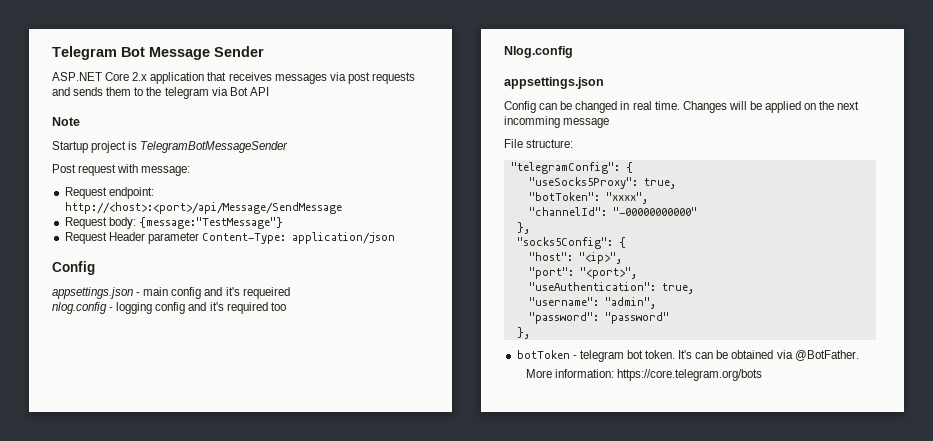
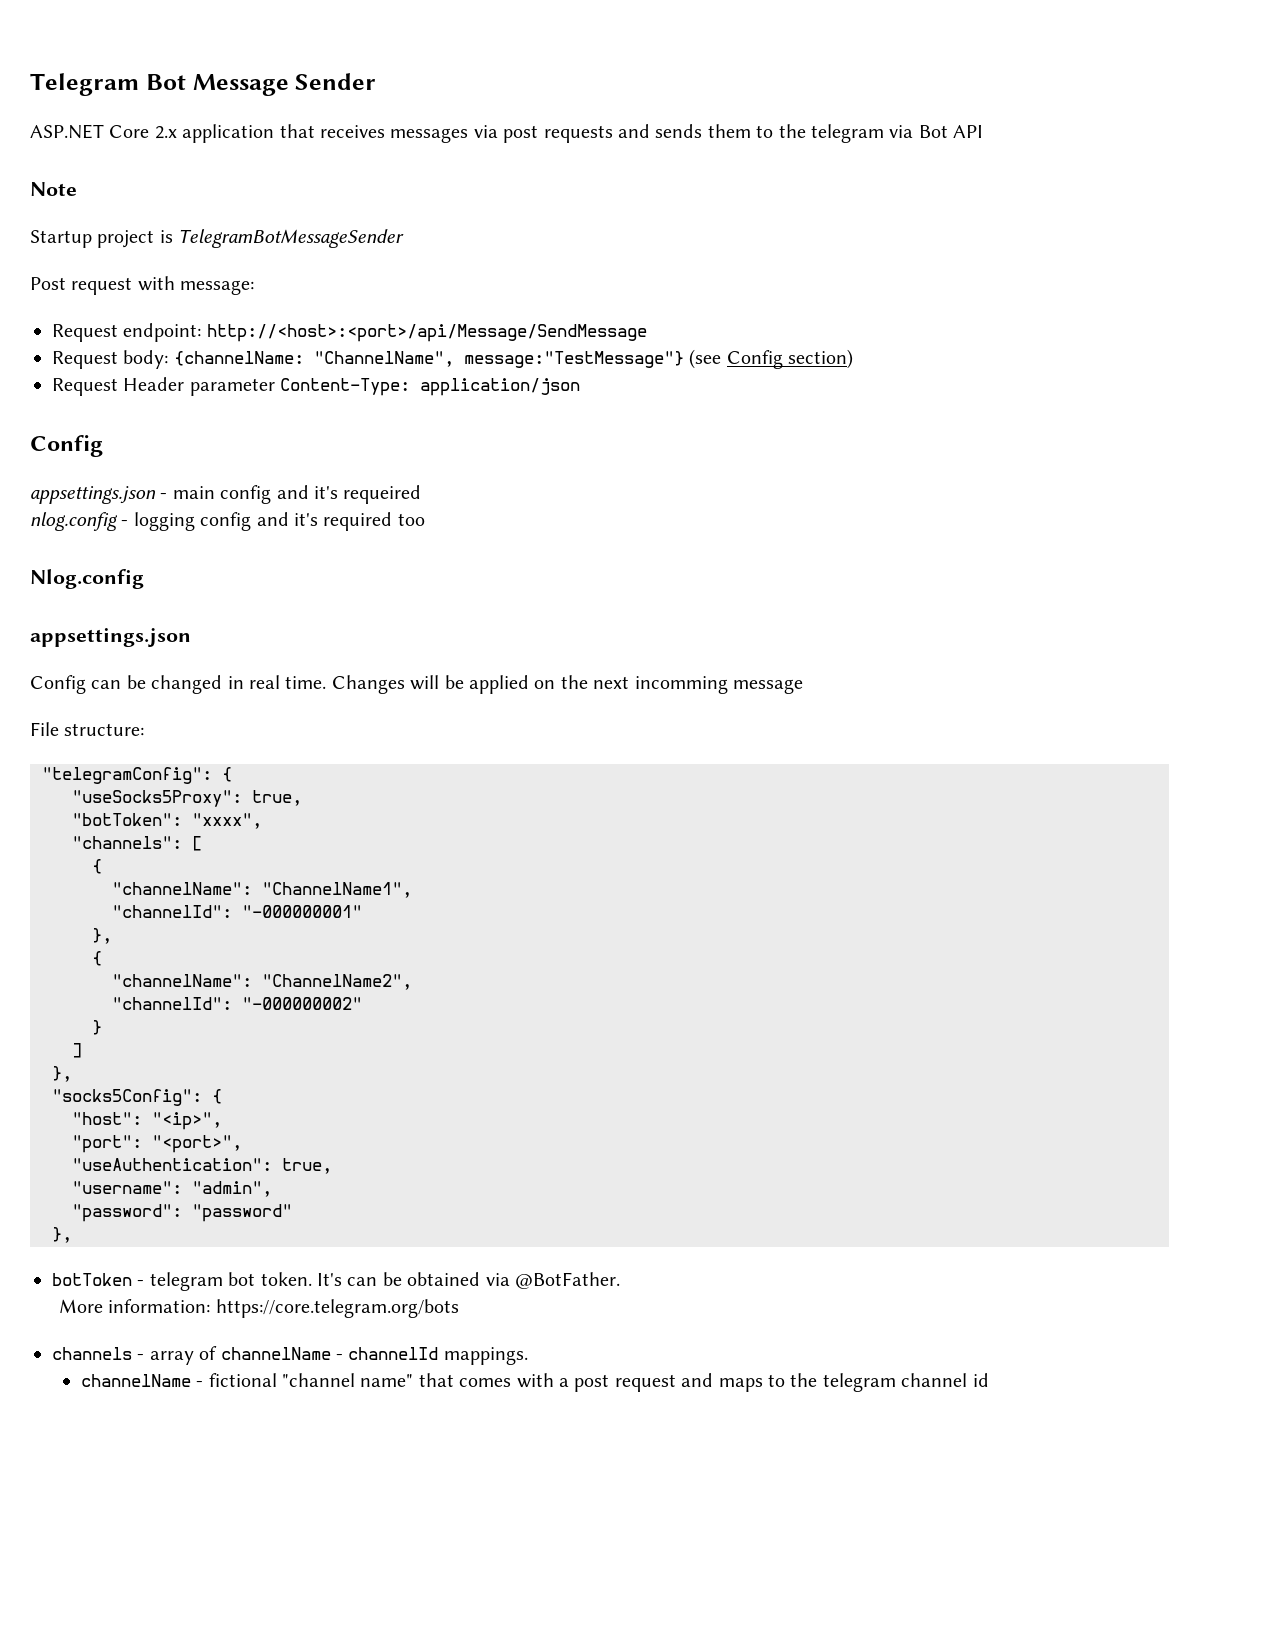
[138,217,283,229] {message:"TestMessage"} -> [173,349,853,369] {channelName: "ChannelName", message:"TestMessage"} (see Config section)
[528,207,697,216] "channelId": "-00000000000" -> [72,836,202,851] [92,859,102,874] [112,882,412,898] [112,905,362,918] [92,928,112,944] [92,951,102,966] [112,974,412,990] [112,997,362,1010] [92,1020,102,1035] [72,1043,82,1058] "channels": [ // { // "channelName": "ChannelName1", // "channelId": "-000000001" // }, // { // "channelName": "ChannelName2", // "channelId": "-000000002" // } // ]
(763, 375) none -> [52,1346,528,1365] [80,1373,989,1392] // channels - array of channelName - channelId mappings. // channelName - fictional "channel name" that comes with a post request and maps to the telegram channel id

